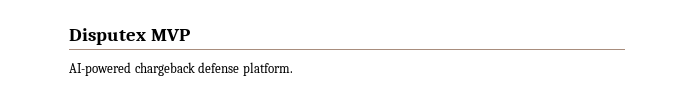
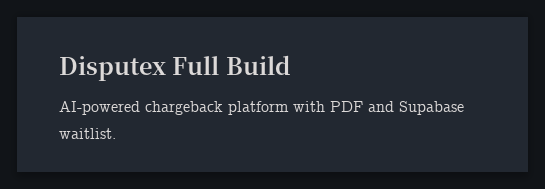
[150,29,190,41] MVP -> [172,55,290,75] Full Build
[198,62,293,76] defense platform. -> [228,101,464,115] [59,128,116,139] platform with PDF and Supabase waitlist.

